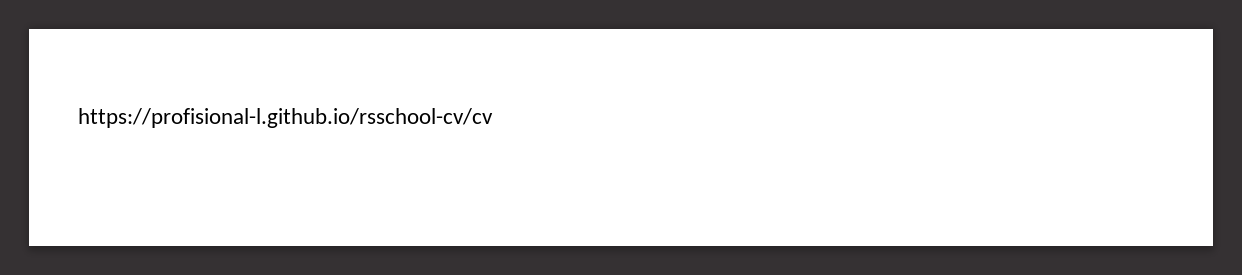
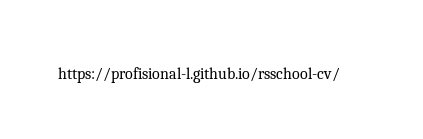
[78,108,493,128] https://profisional-l.github.io/rsschool-cv/cv -> [58,67,340,83] https://profisional-l.github.io/rsschool-cv/

